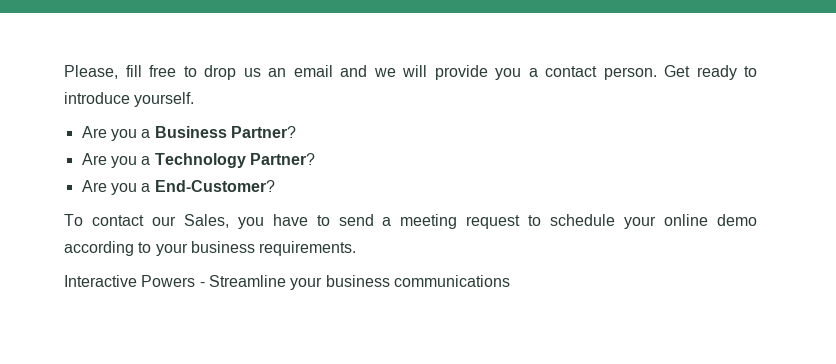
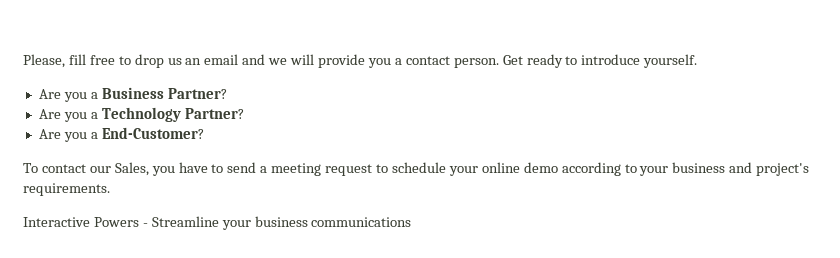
(255, 247) none -> [729,162,810,176] and project's

